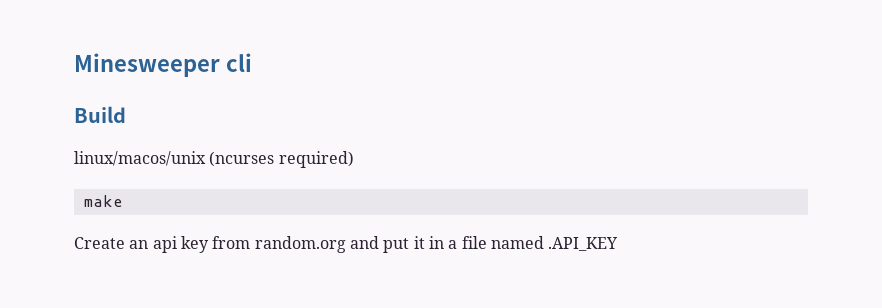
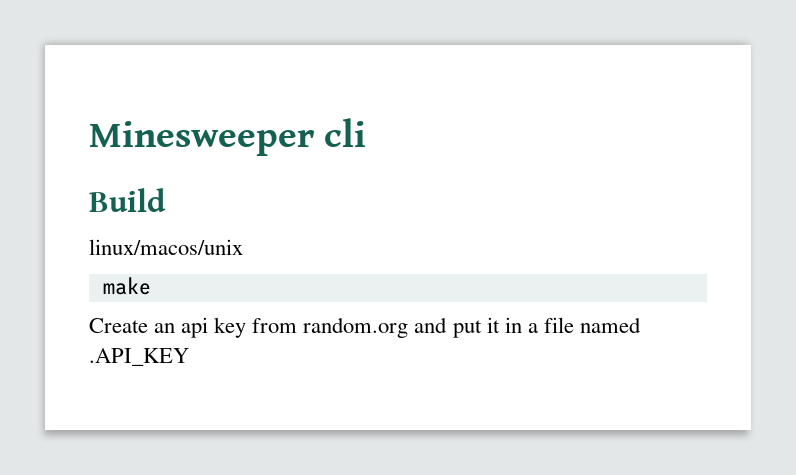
[209,151,354,168] (ncurses required) -> (243, 247) none

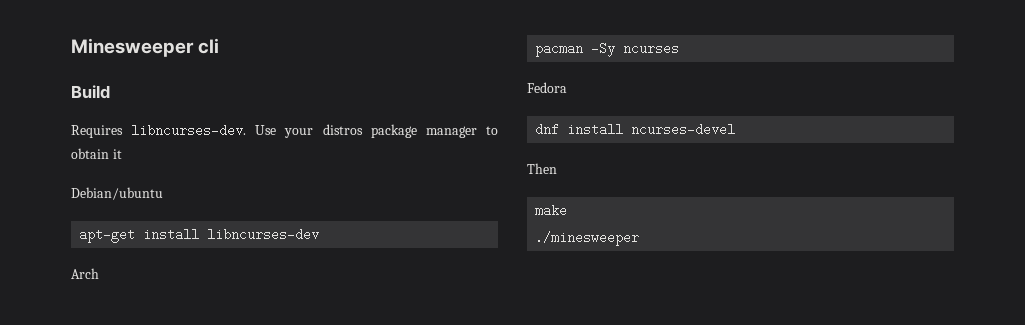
[89,239,243,255] [102,277,151,295] [89,317,641,338] [89,348,189,366] linux/macos/unix // make // Create an api key from random.org and put it in a file named .API_KEY -> [71,124,498,138] [71,148,122,159] [71,187,163,200] [79,228,320,243] [71,268,99,279] [535,42,680,57] [527,82,567,93] [535,123,736,136] [527,163,557,174] [535,204,568,217] [535,231,640,246] Requires libncurses-dev. Use your distros package manager to obtain it // Debian/ubuntu // apt-get install libncurses-dev // Arch // pacman -Sy ncurses // Fedora // dnf install ncurses-devel // Then // make // ./minesweeper

